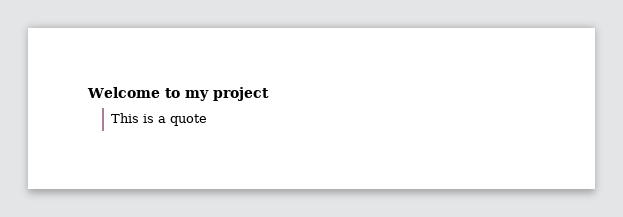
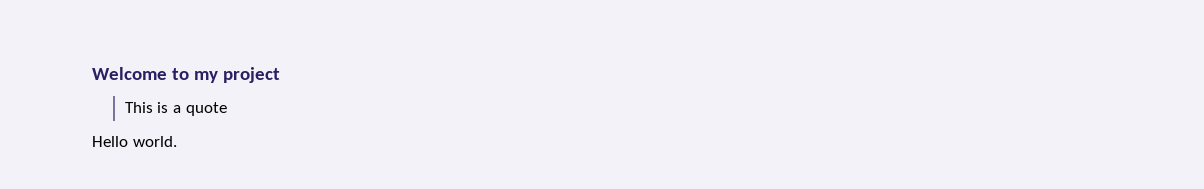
(208, 120) none -> [92,136,177,147] // Hello world.

